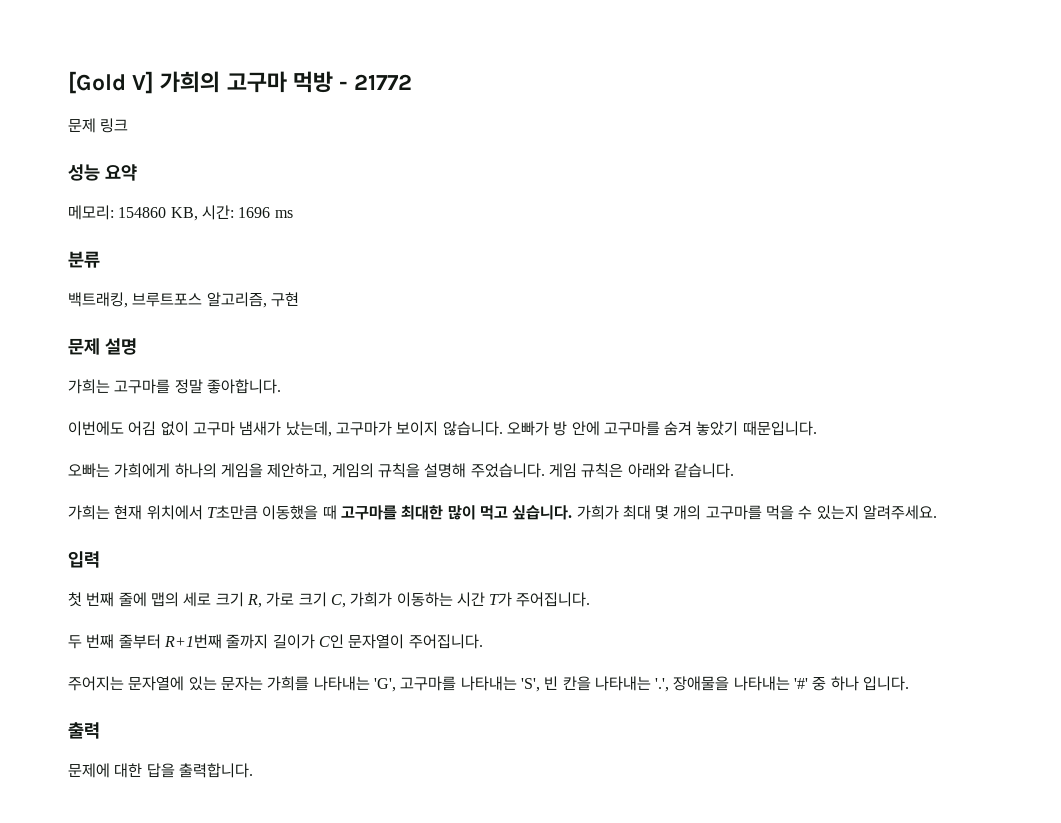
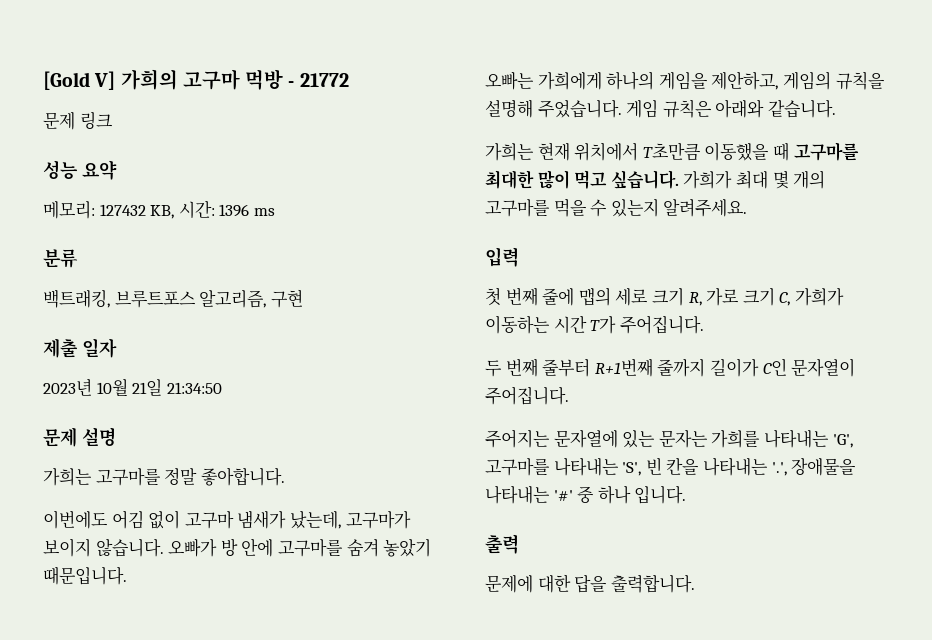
[118,207,167,218] 154860 -> [99,204,146,216] 127432
[238,207,271,218] 1696 -> [219,204,250,217] 1396
(299, 299) none -> [43,338,117,358] [43,379,222,396] // 제출 일자 // 2023년 10월 21일 21:34:50

